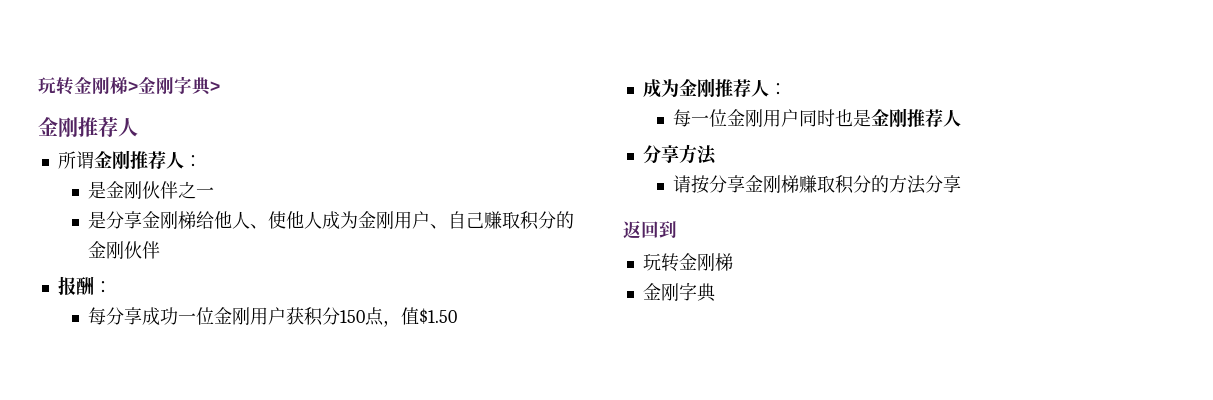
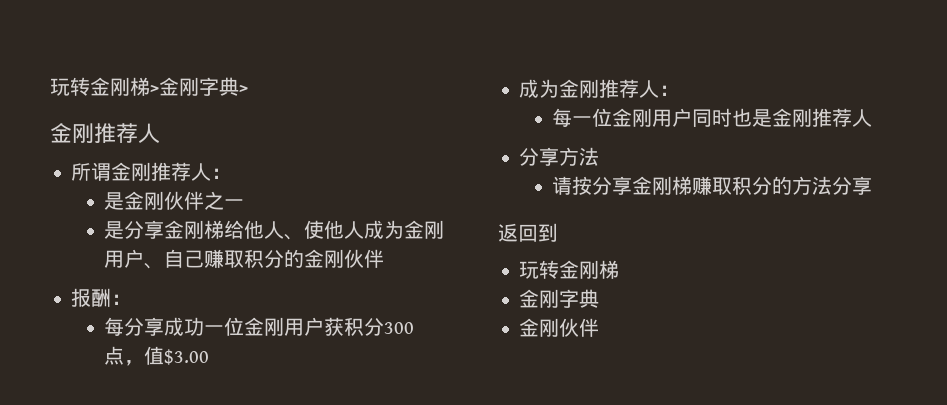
[340,307,458,327] 150点，值$1.50 -> [384,322,415,334] [104,346,210,366] 300点，值$3.00
(716, 292) none -> [519,318,600,337] // 金刚伙伴

